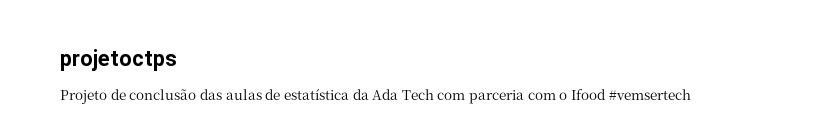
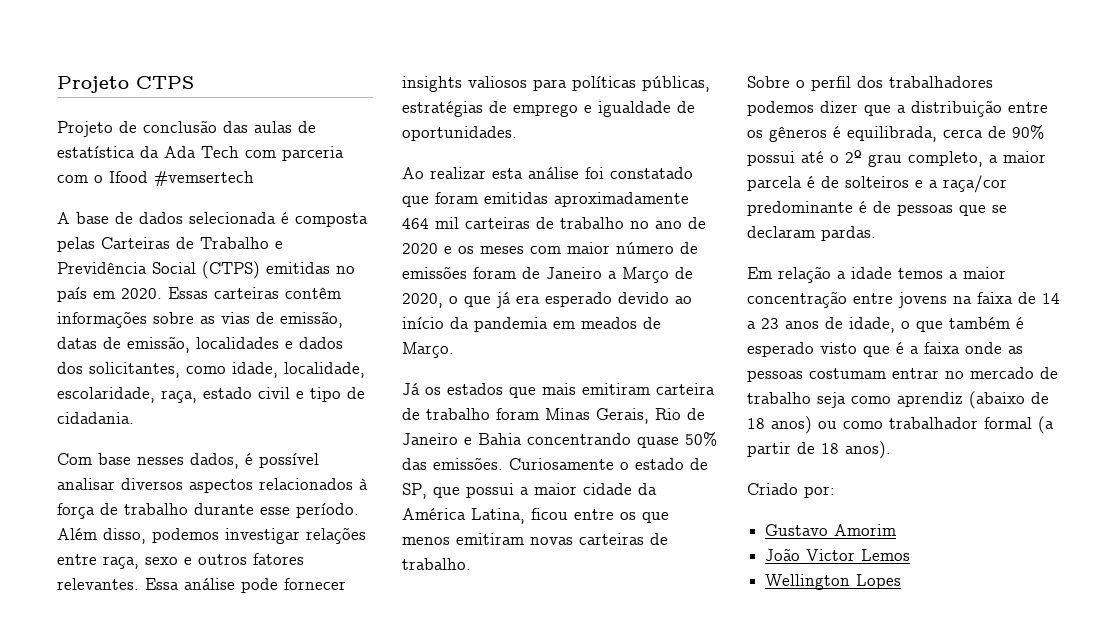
[60,49,177,71] projetoctps -> [57,76,194,93] Projeto CTPS
(691, 94) none -> [57,212,368,227] [57,237,283,252] [57,261,355,279] [57,287,341,302] [57,311,343,328] [57,336,343,353] [57,362,365,378] [57,387,365,403] [57,412,134,424] [57,453,319,469] [57,478,368,493] [57,503,359,519] [57,527,366,544] [57,553,304,569] [57,578,346,593] [402,76,710,92] [402,101,695,117] [402,126,517,141] [402,167,693,179] [402,192,689,207] [402,217,706,229] [402,242,698,254] [402,266,693,283] [402,292,692,308] [402,317,661,332] [402,342,454,358] [402,383,715,398] [402,408,705,424] [402,432,717,448] [402,457,708,470] [402,483,657,499] [402,508,669,524] [402,533,668,545] [402,558,471,570] [747,76,993,91] [747,100,1048,117] [747,125,1044,142] [747,150,1046,167] [747,175,1007,193] [747,201,1007,216] [747,226,876,241] [747,266,1006,283] [747,291,1060,308] [747,317,1024,333] [747,342,1023,357] [747,367,1058,382] [747,391,1049,409] [747,416,1054,434] [747,441,891,459] [747,483,835,498] [765,524,897,536] [765,548,911,561] [765,574,902,590] // A base de dados selecionada é composta pelas Carteiras de Trabalho e Previdência Social (CTPS) emitidas no país em 2020. Essas carteiras contêm informações sobre as vias de emissão, datas de emissão, localidades e dados dos solicitantes, como idade, localidade, escolaridade, raça, estado civil e tipo de cidadania. // Com base nesses dados, é possível analisar diversos aspectos relacionados à força de trabalho durante esse período. Além disso, podemos investigar relações entre raça, sexo e outros fatores relevantes. Essa análise pode fornecer insights valiosos para políticas públicas, estratégias de emprego e igualdade de oportunidades. // Ao realizar esta análise foi constatado que foram emitidas aproximadamente 464 mil carteiras de trabalho no ano de 2020 e os meses com maior número de emissões foram de Janeiro a Março de 2020, o que já era esperado devido ao início da pandemia em meados de Março. // Já os estados que mais emitiram carteira de trabalho foram Minas Gerais, Rio de Janeiro e Bahia concentrando quase 50% das emissões. Curiosamente o estado de SP, que possui a maior cidade da América Latina, ficou entre os que menos emitiram novas carteiras de trabalho. // Sobre o perfil dos trabalhadores podemos dizer que a distribuição entre os gêneros é equilibrada, cerca de 90% possui até o 2º grau completo, a maior parcela é de solteiros e a raça/cor predominante é de pessoas que se declaram pardas. // Em relação a idade temos a maior concentração entre jovens na faixa de 14 a 23 anos de idade, o que também é esperado visto que é a faixa onde as pessoas costumam entrar no mercado de trabalho seja como aprendiz (abaixo de 18 anos) ou como trabalhador formal (a partir de 18 anos). // Criado por: // Gustavo Amorim // João Victor Lemos // Wellington Lopes

